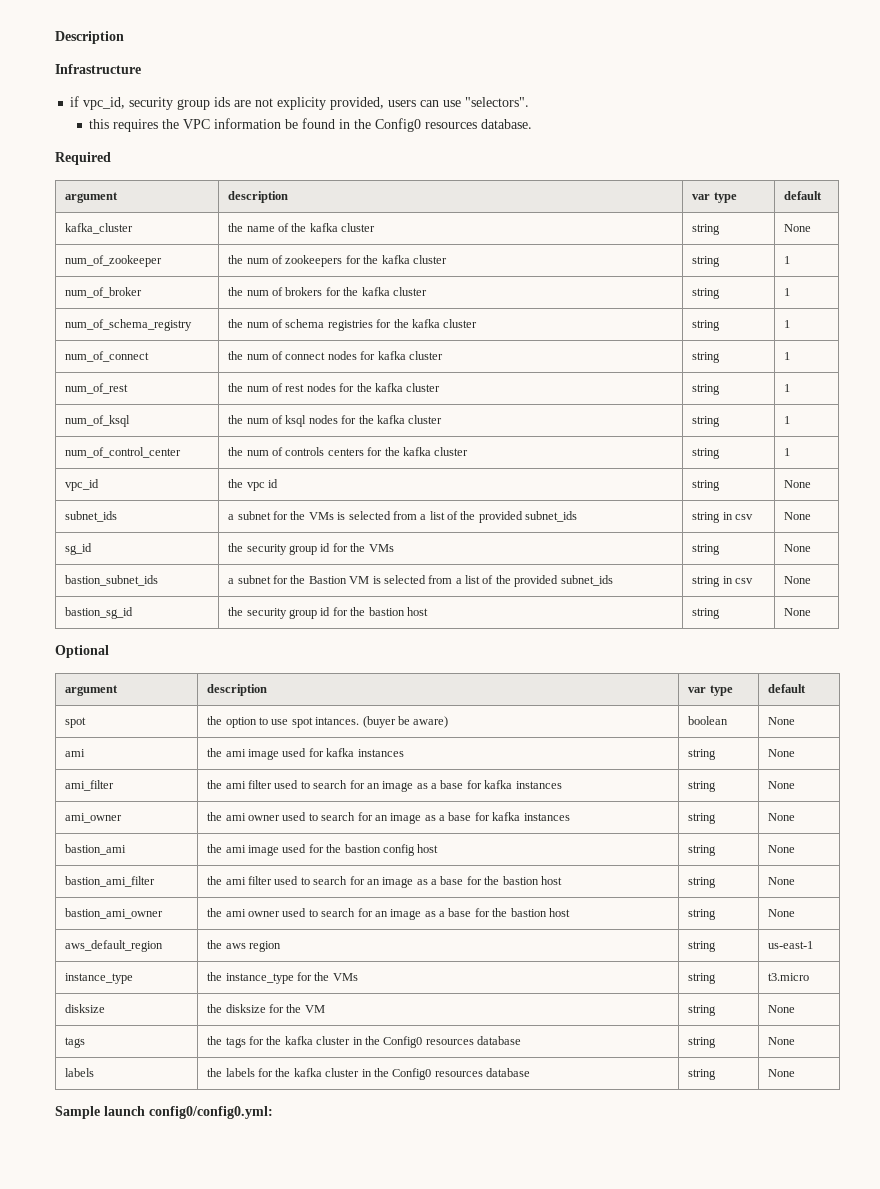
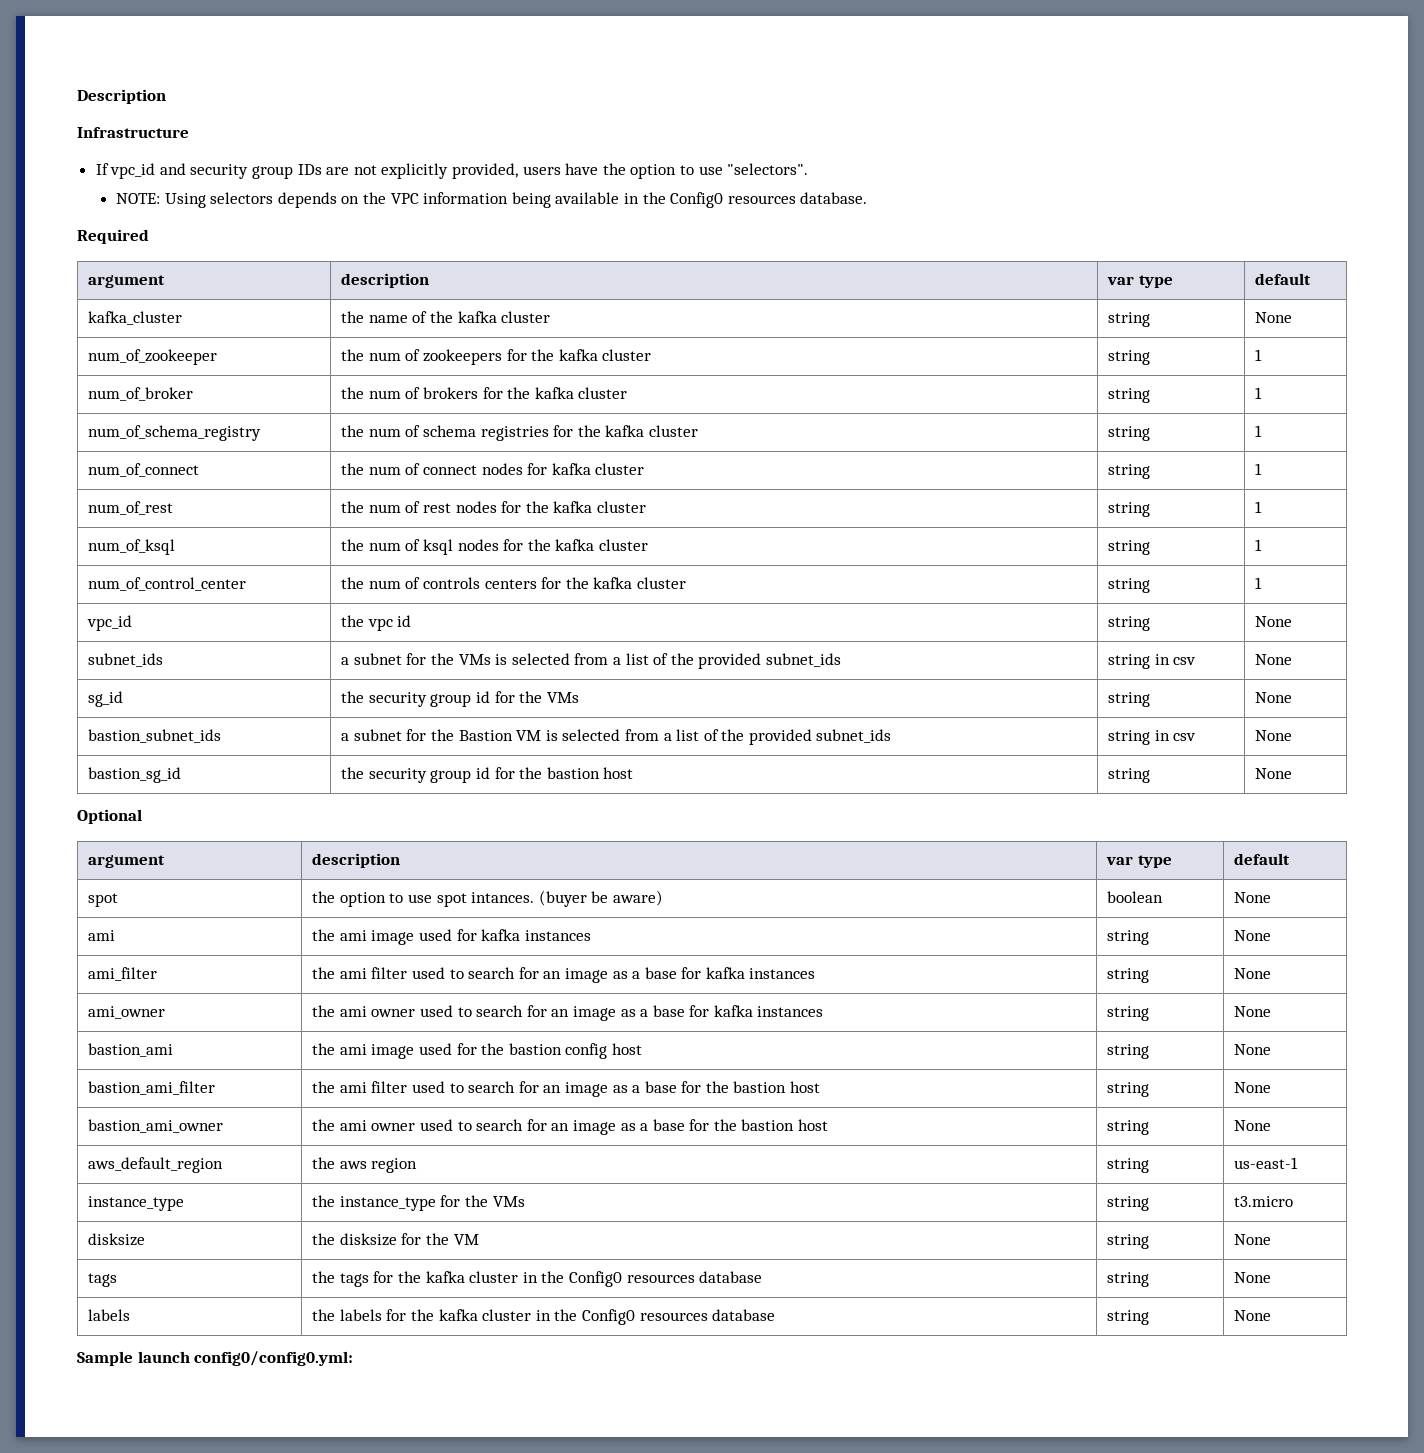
[70,96,231,110] if vpc_id, security group ids -> [95,163,322,179] If vpc_id and security group IDs
[277,97,327,110] explicity -> [381,163,449,179] explicitly
[420,97,530,107] [89,119,159,132] can use "selectors". // this requires -> [565,163,809,179] [116,192,360,208] have the option to use "selectors". // NOTE: Using selectors depends on
[285,118,336,129] be found -> [511,192,620,208] being available

